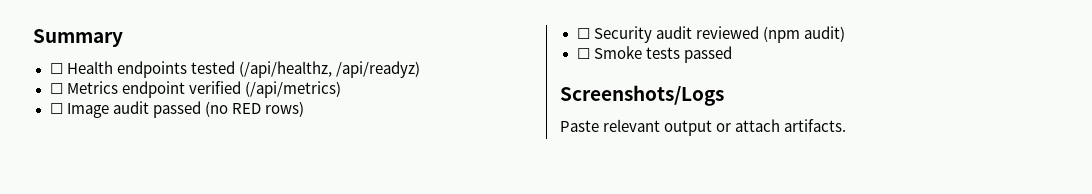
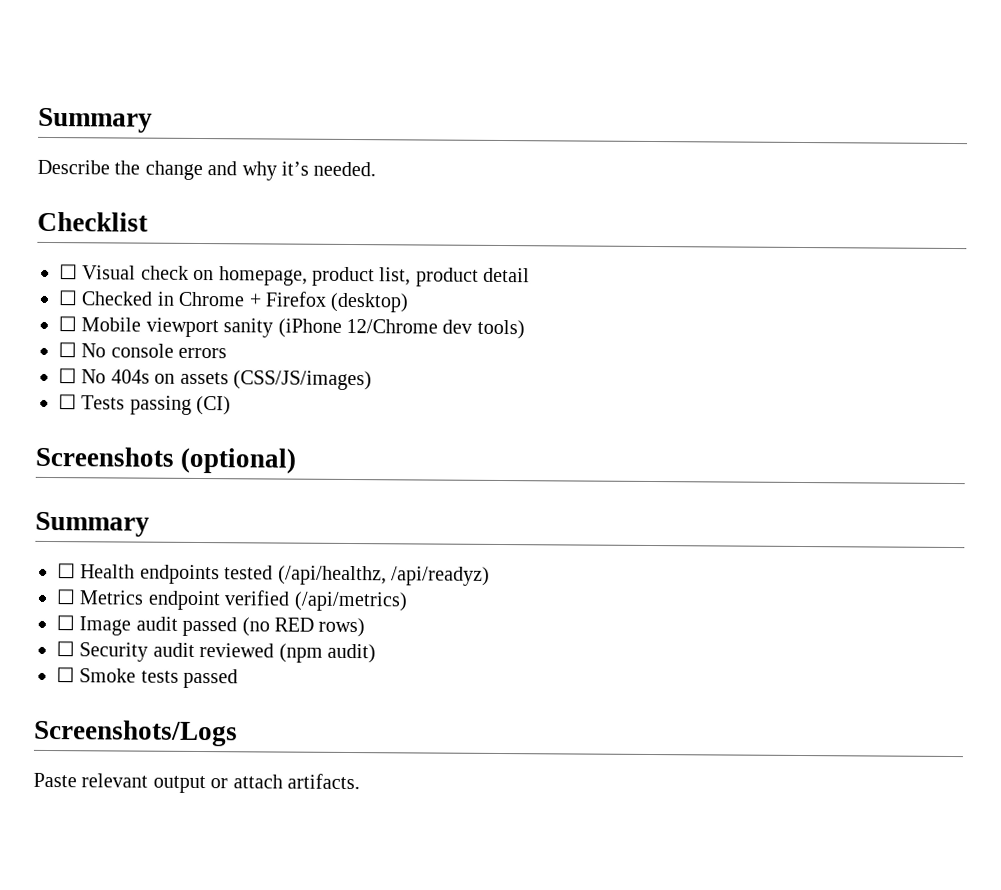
[33,29,123,47] Summary -> [38,107,153,133] [37,159,377,181] [37,211,148,232] [59,264,531,287] [58,290,410,313] [58,316,525,340] [58,342,228,359] [58,368,372,391] [58,394,232,416] [35,446,297,474] [35,511,150,537] Summary // Describe the change and why it’s needed. // Checklist // ☐ Visual check on homepage, product list, product detail // ☐ Checked in Chrome + Firefox (desktop) // ☐ Mobile viewport sanity (iPhone 12/Chrome dev tools) // ☐ No console errors // ☐ No 404s on assets (CSS/JS/images) // ☐ Tests passing (CI) // Screenshots (optional) // Summary

